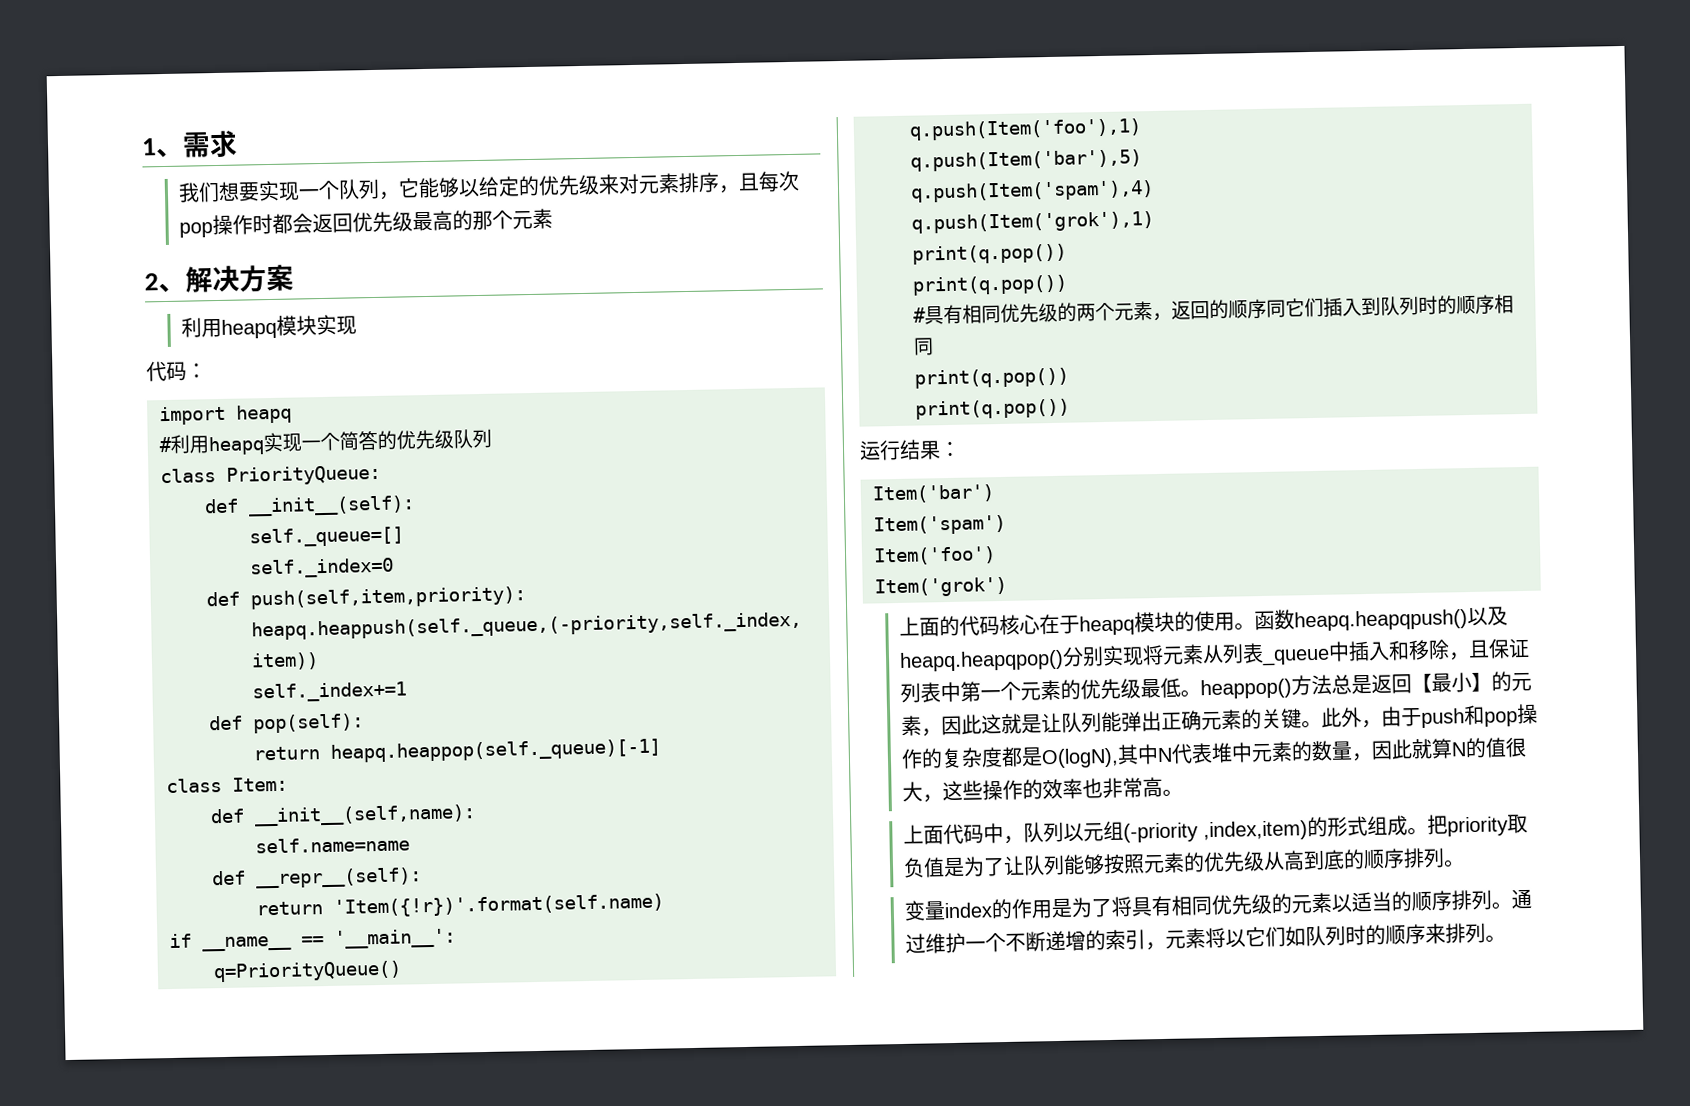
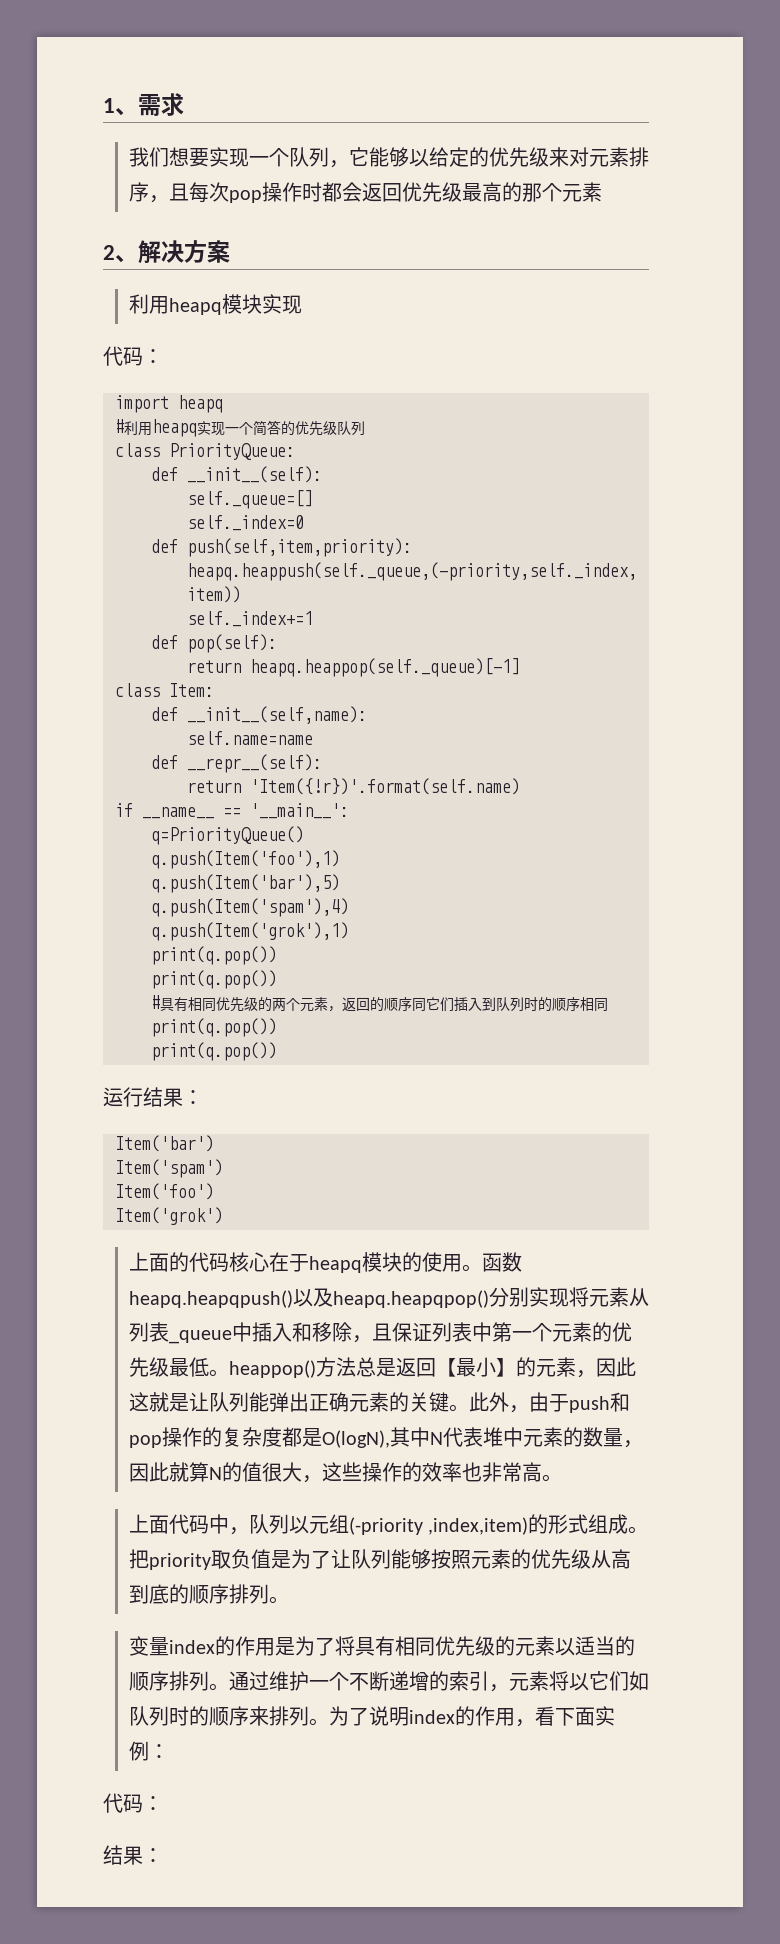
(1507, 938) none -> [328,1706,615,1727] [128,1741,169,1761] [103,1793,163,1813] [103,1845,163,1865] 为了说明index的作用，看下面实例： // 代码： // 结果：

